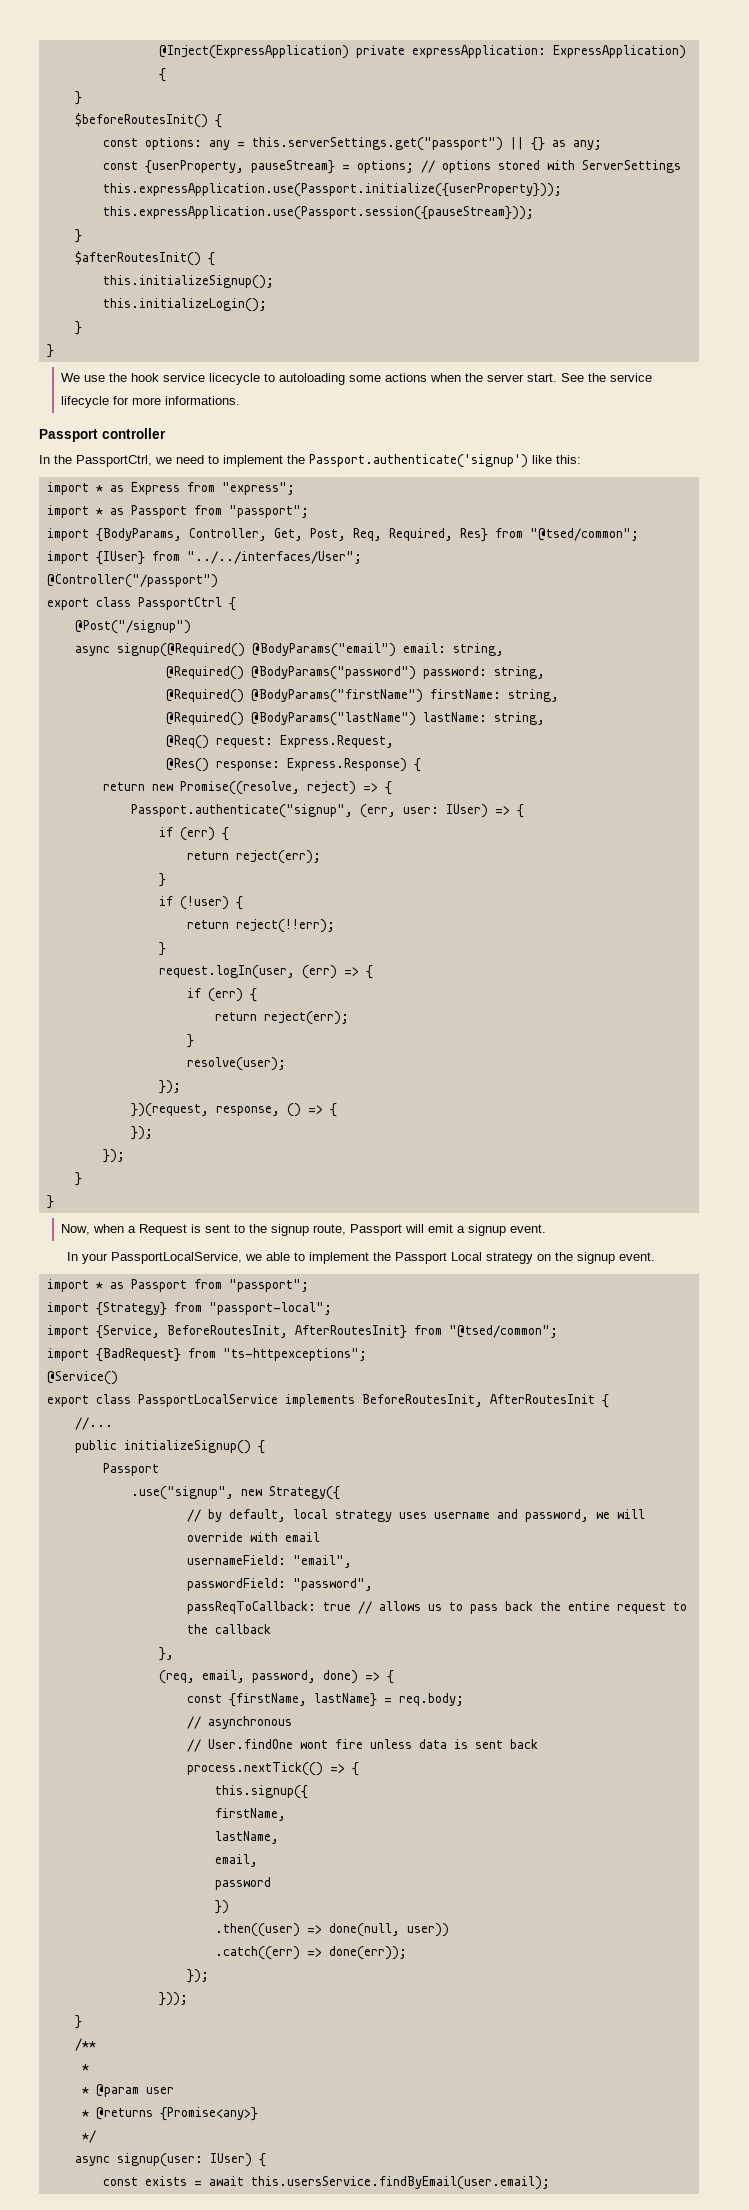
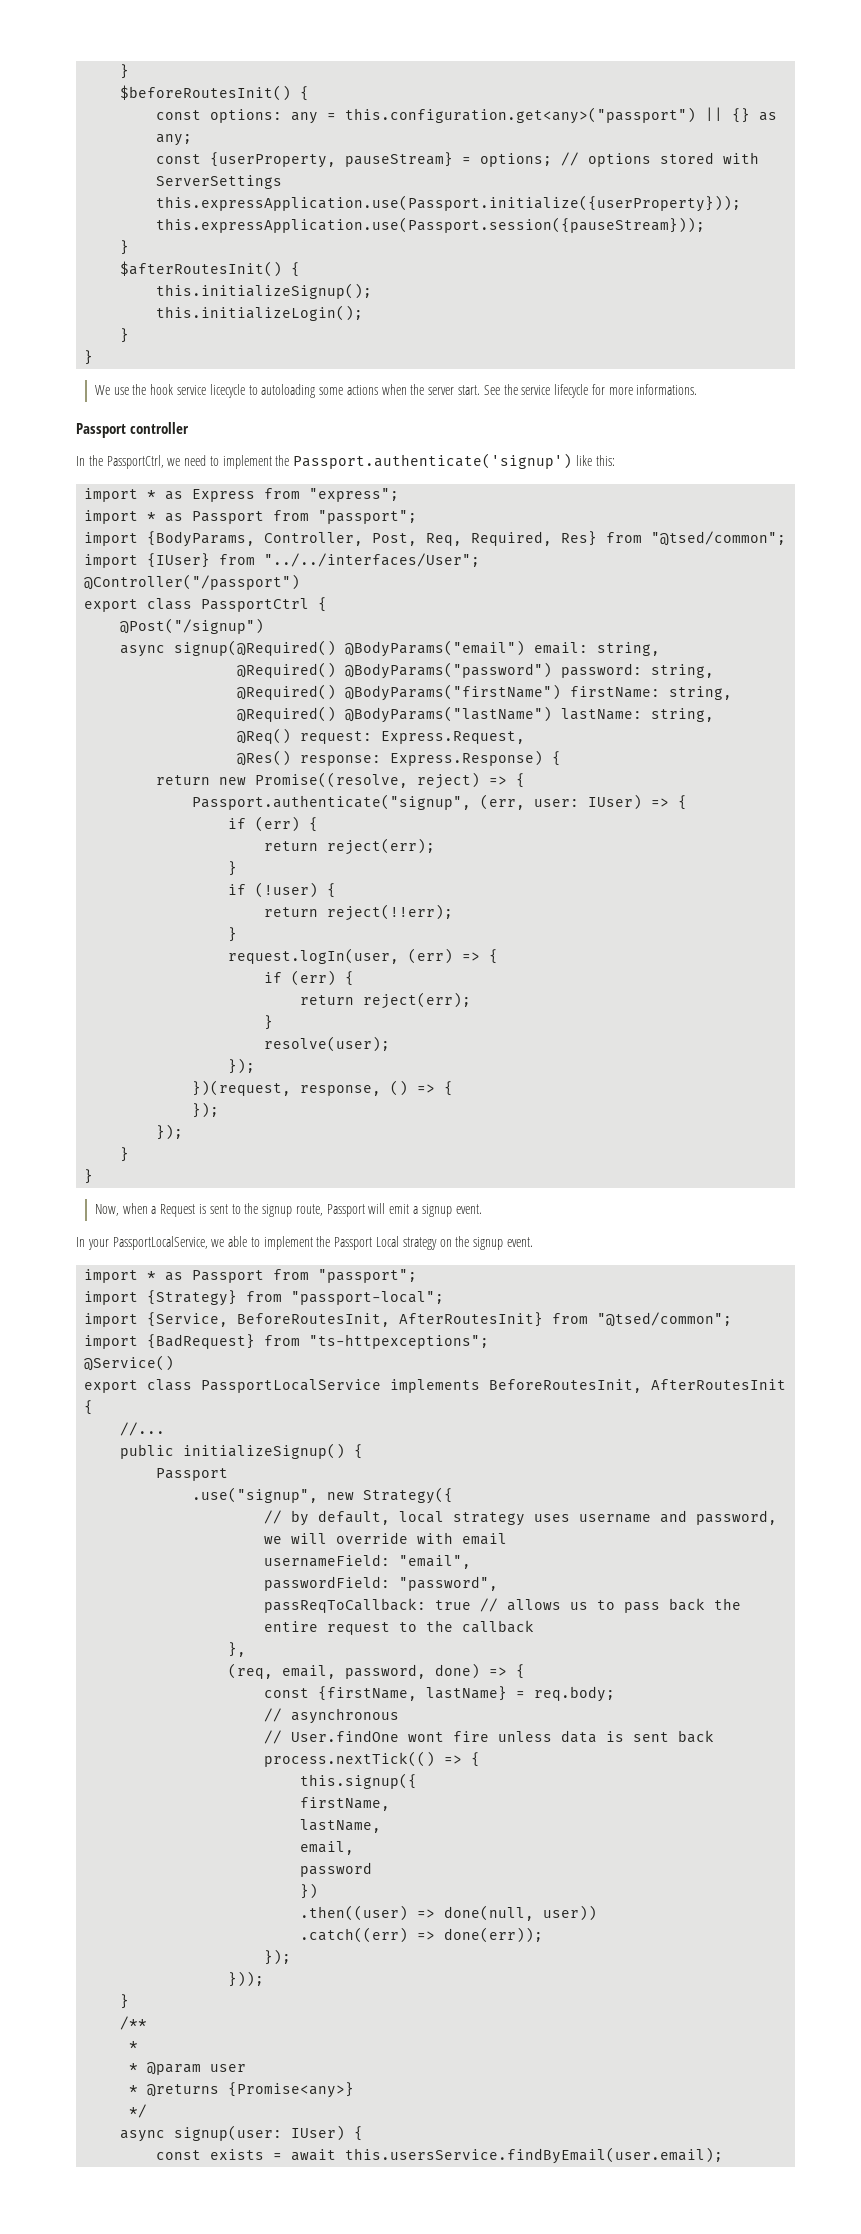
[158,45,686,59] [158,68,166,82] @Inject(ExpressApplication) private expressApplication: ExpressApplication) { // -> (120, 71) none
[251,137,503,151] this.serverSettings.get("passport") -> [345,107,697,124] this.configuration.get<any>("passport")
[273,528,303,541] Get, -> (364, 539) none

